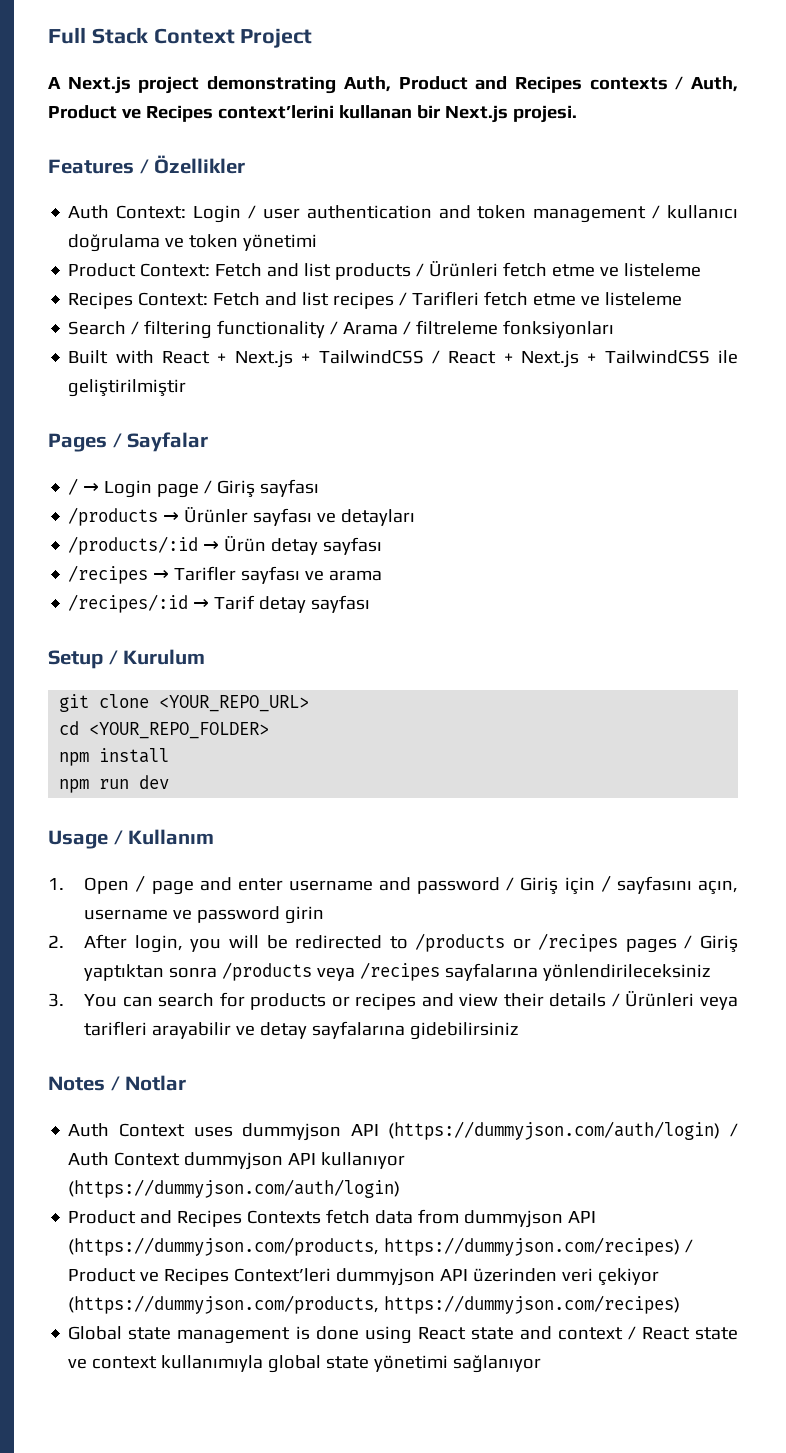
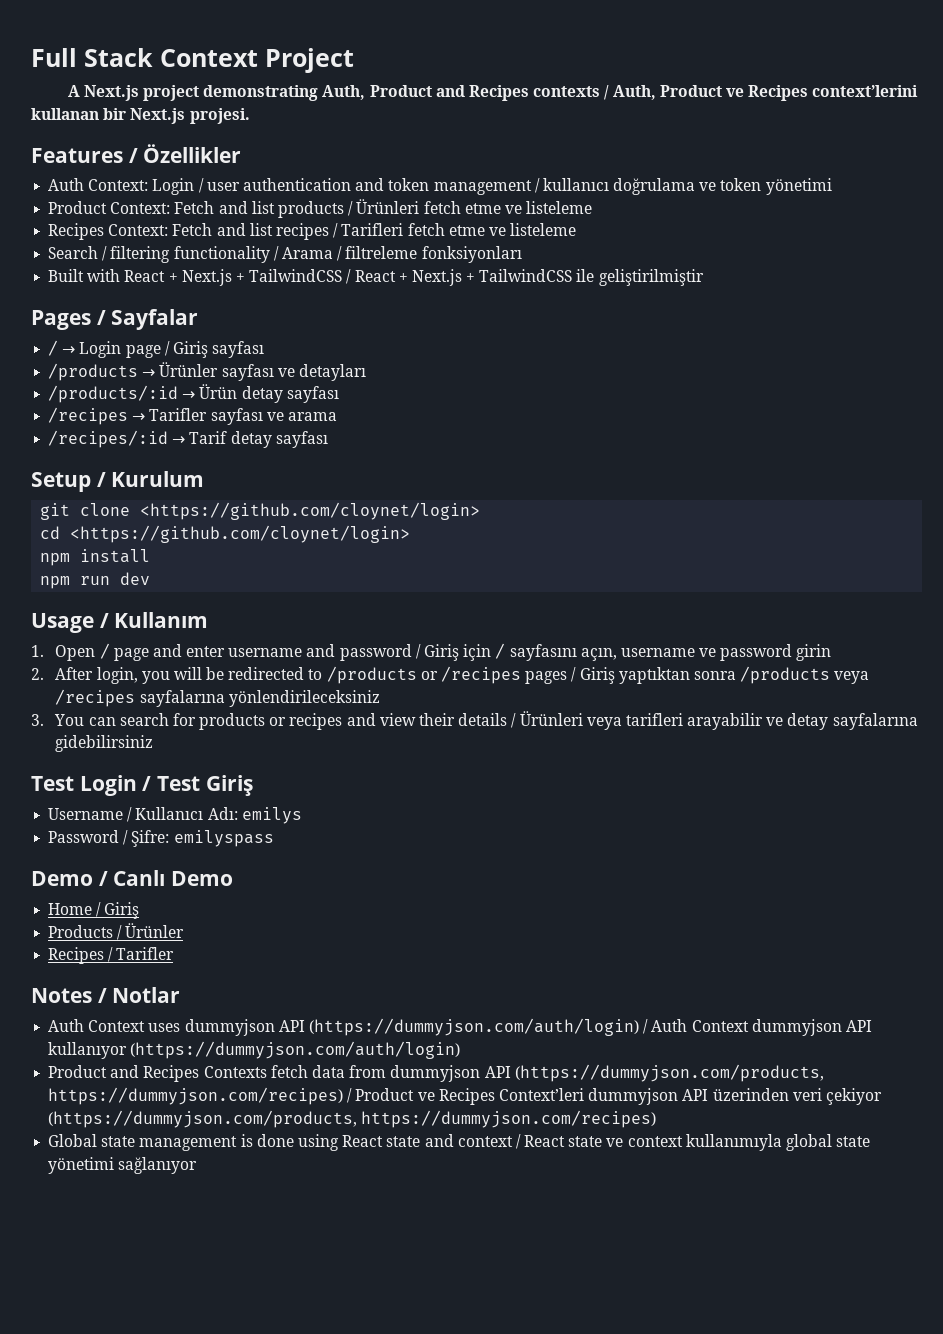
[159,695,310,712] <YOUR_REPO_URL> -> [140,502,481,520] <https://github.com/cloynet/login>
[89,722,270,739] <YOUR_REPO_FOLDER> -> [70,525,411,543] <https://github.com/cloynet/login>
(519, 1031) none -> [31,775,253,796] [48,807,302,824] [48,830,274,847] [31,870,234,886] [48,902,140,919] [48,923,185,940] [48,947,175,964] // Test Login / Test Giriş // Username / Kullanıcı Adı: emilys // Password / Şifre: emilyspass // Demo / Canlı Demo // Home / Giriş // Products / Ürünler // Recipes / Tarifler

